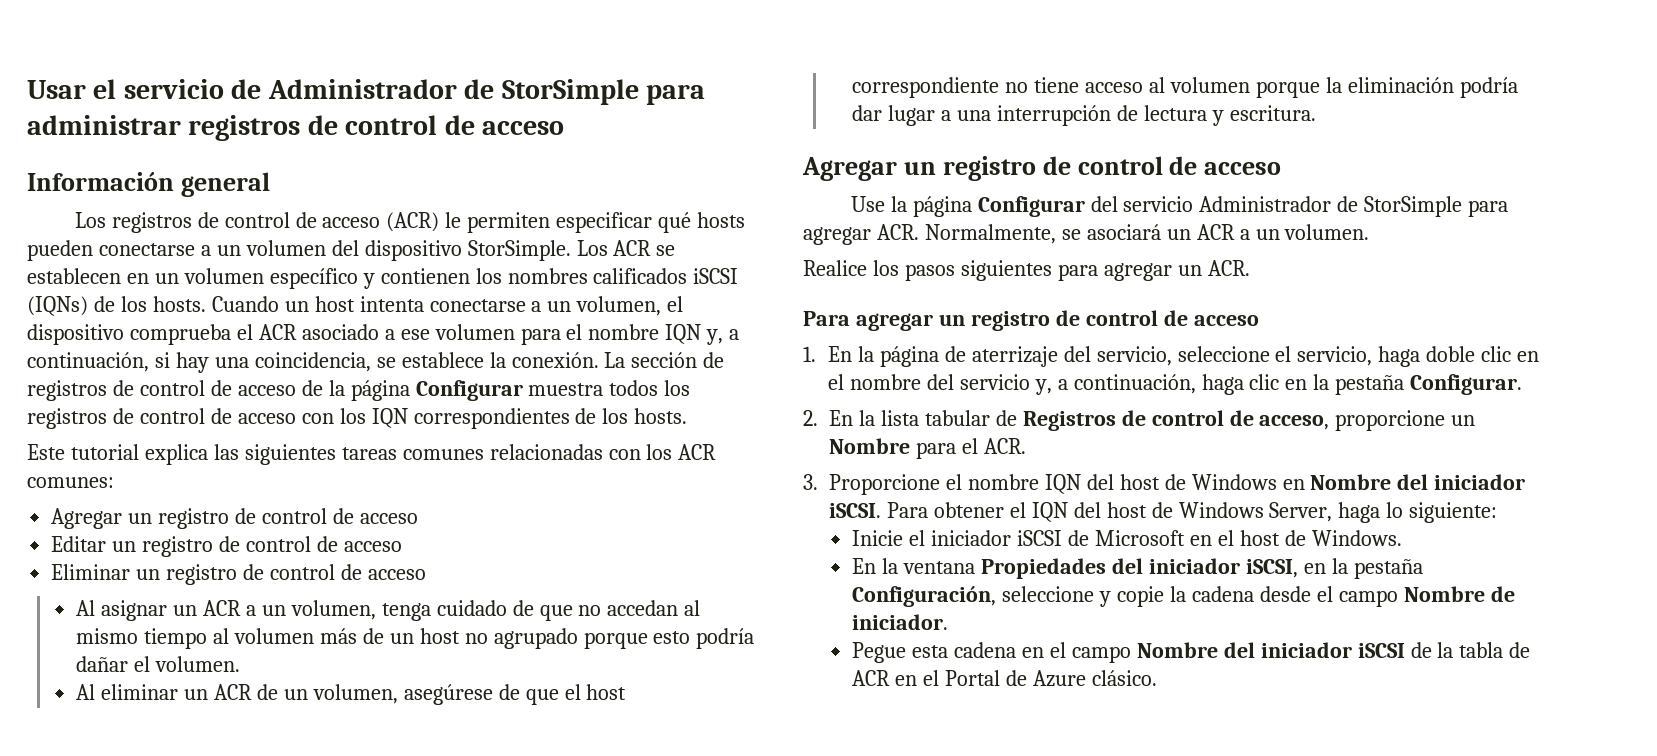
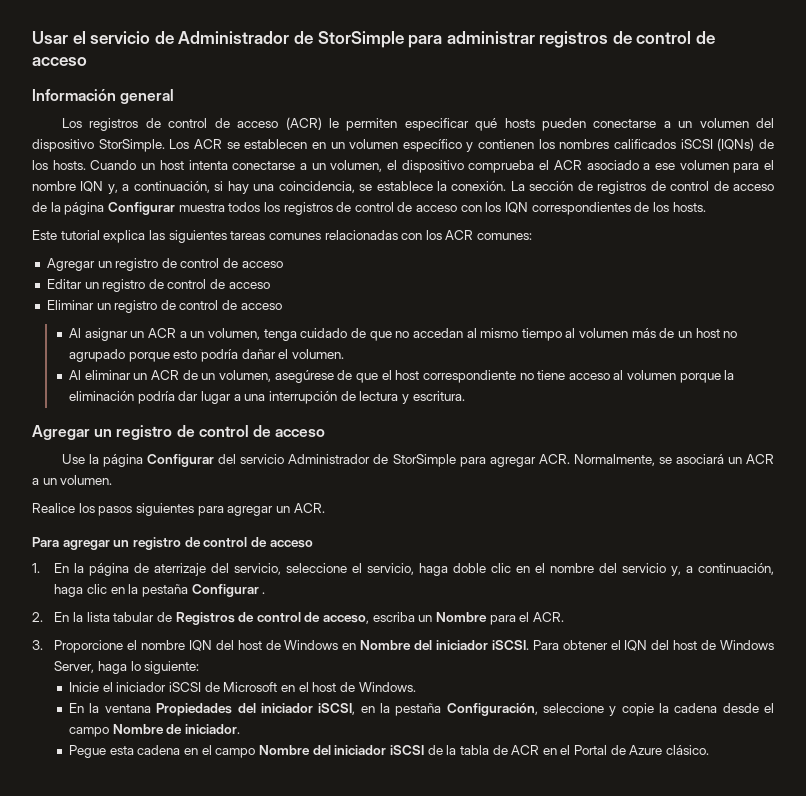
[1410,374,1523,395] Configurar. -> [191,584,266,597] Configurar .
[1335,410,1446,431] proporcione -> [372,612,415,622] escriba

